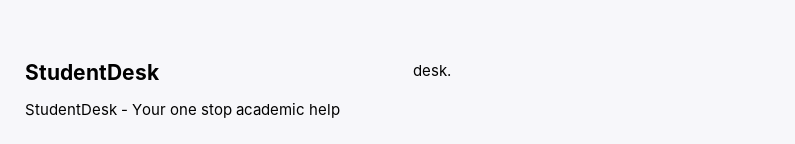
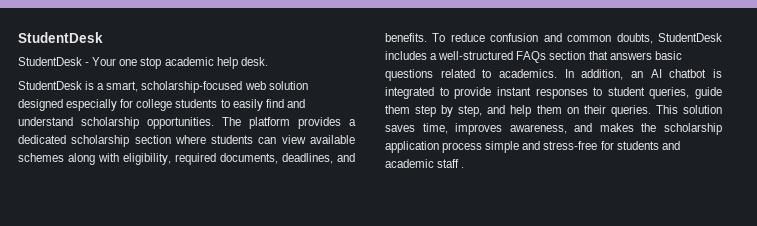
(451, 70) none -> [18,81,308,93] [18,99,305,111] [18,117,356,129] [18,135,355,147] [18,153,355,165] [385,33,722,44] [385,51,682,63] [385,69,722,81] [385,87,722,99] [385,105,722,117] [385,123,722,135] [385,141,680,153] [385,159,465,168] // StudentDesk is a smart, scholarship-focused web solution designed especially for college students to easily find and understand scholarship opportunities. The platform provides a dedicated scholarship section where students can view available schemes along with eligibility, required documents, deadlines, and benefits. To reduce confusion and common doubts, StudentDesk includes a well-structured FAQs section that answers basic questions related to academics. In addition, an AI chatbot is integrated to provide instant responses to student queries, guide them step by step, and help them on their queries. This solution saves time, improves awareness, and makes the scholarship application process simple and stress-free for students and academic staff .

